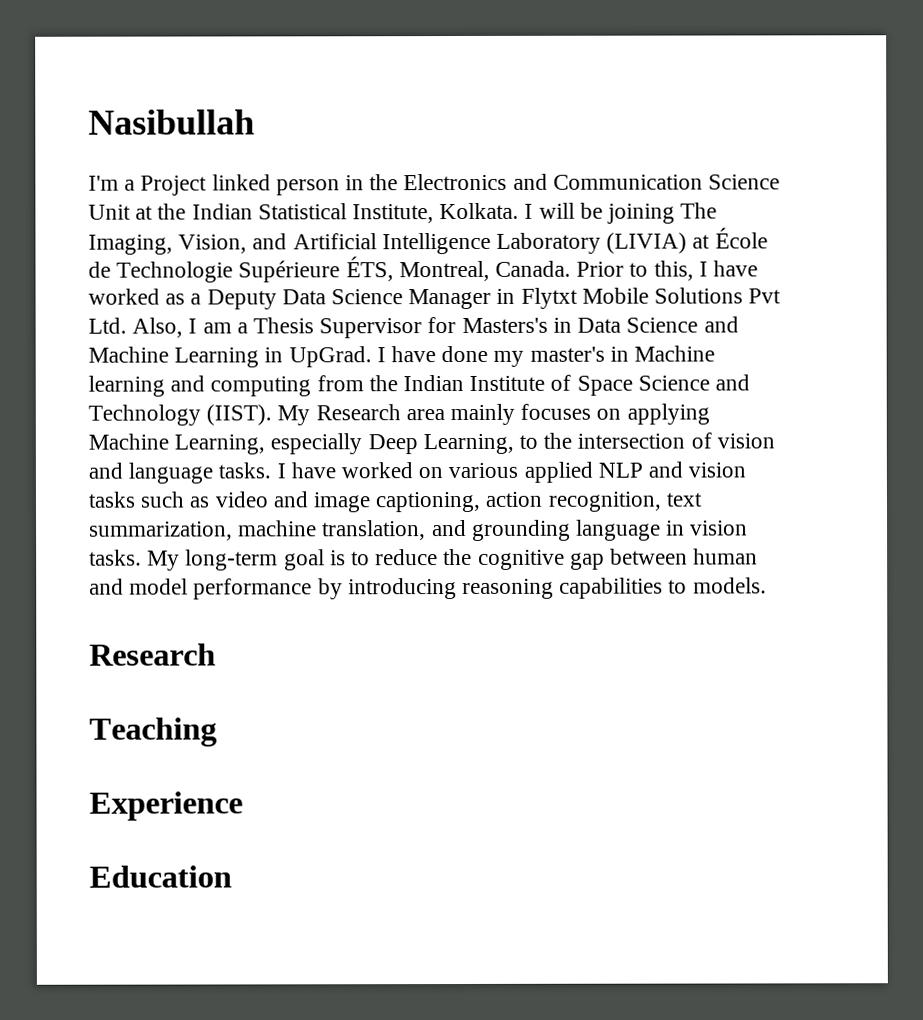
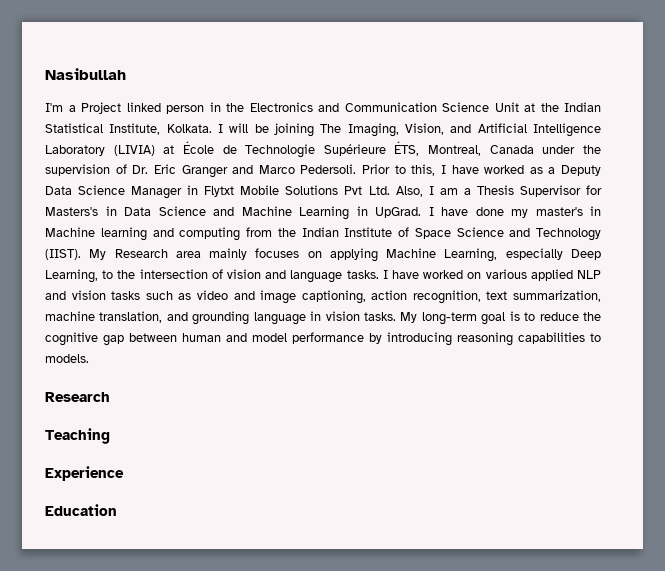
[495,260,572,277] Canada. -> [489,145,601,154] [45,164,357,178] Canada under the supervision of Dr. Eric Granger and Marco Pedersoli.

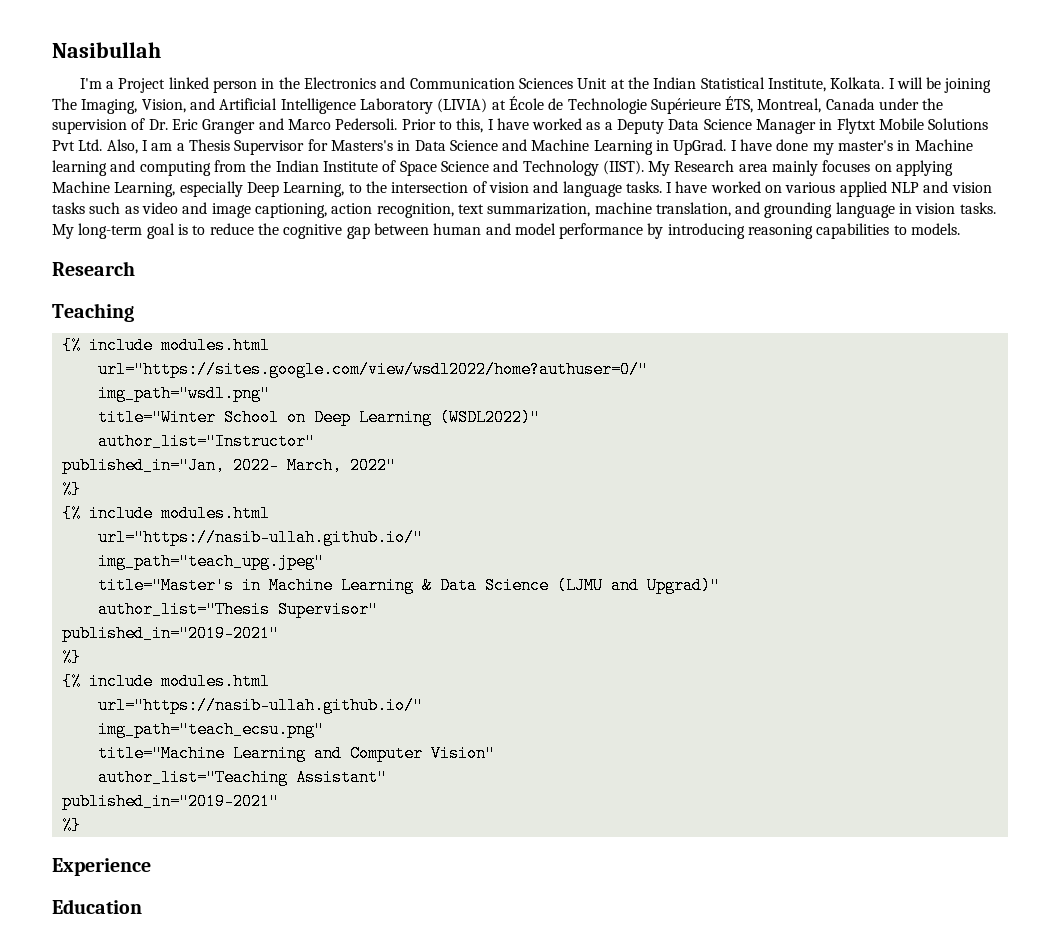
[442,102,489,112] Science -> [518,78,573,89] Sciences
(110, 436) none -> [61,337,270,354] [97,361,648,378] [97,385,270,402] [97,409,540,426] [97,433,315,450] [61,457,396,474] [61,481,81,498] [61,505,270,522] [97,529,423,546] [97,553,324,570] [97,577,720,594] [97,601,378,618] [61,625,279,642] [61,649,81,666] [61,673,270,690] [97,697,423,714] [97,721,324,738] [97,745,495,762] [97,769,387,786] [61,793,279,810] [61,817,81,834] // {% include modules.html // url="https://sites.google.com/view/wsdl2022/home?authuser=0/" // img_path="wsdl.png" // title="Winter School on Deep Learning (WSDL2022)" // author_list="Instructor" // published_in="Jan, 2022- March, 2022" // %} // {% include modules.html // url="https://nasib-ullah.github.io/" // img_path="teach_upg.jpeg" // title="Master's in Machine Learning & Data Science (LJMU and Upgrad)" // author_list="Thesis Supervisor" // published_in="2019-2021" // %} // {% include modules.html // url="https://nasib-ullah.github.io/" // img_path="teach_ecsu.png" // title="Machine Learning and Computer Vision" // author_list="Teaching Assistant" // published_in="2019-2021" // %}

